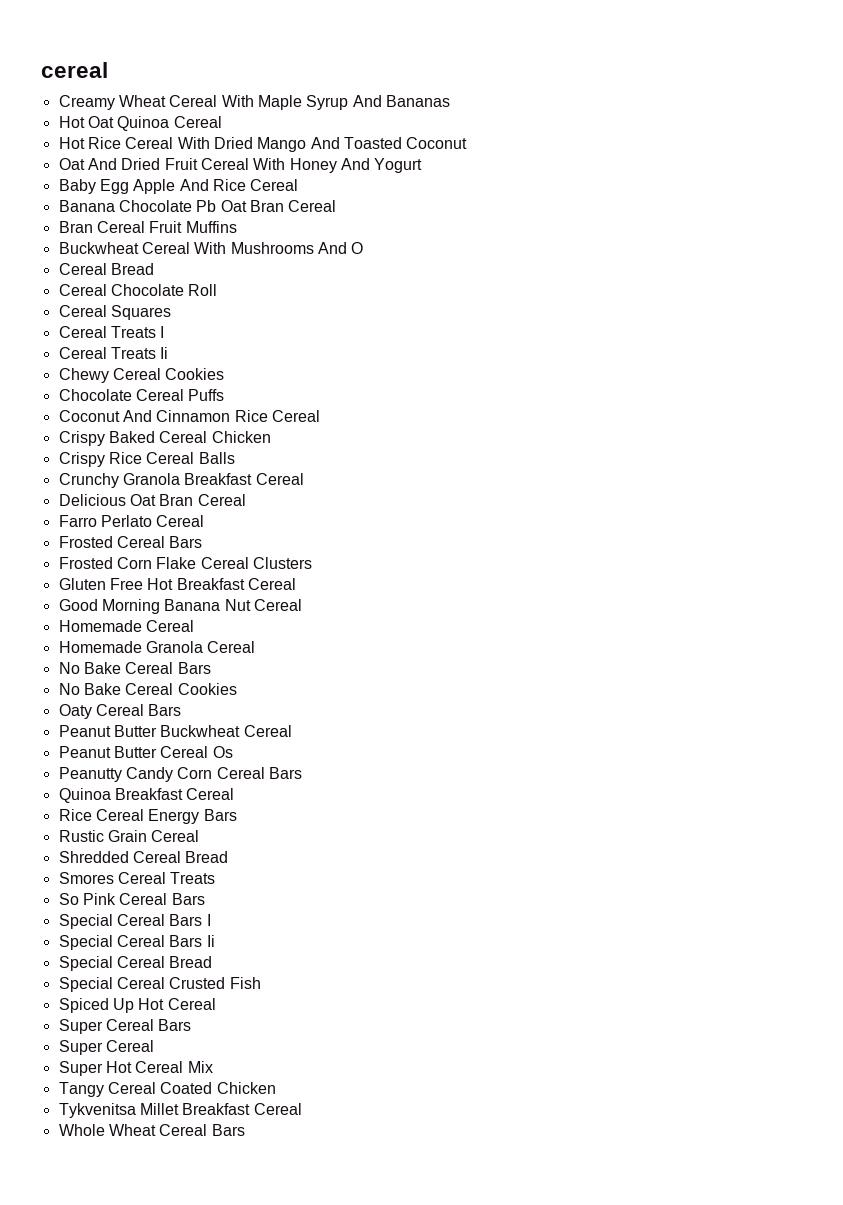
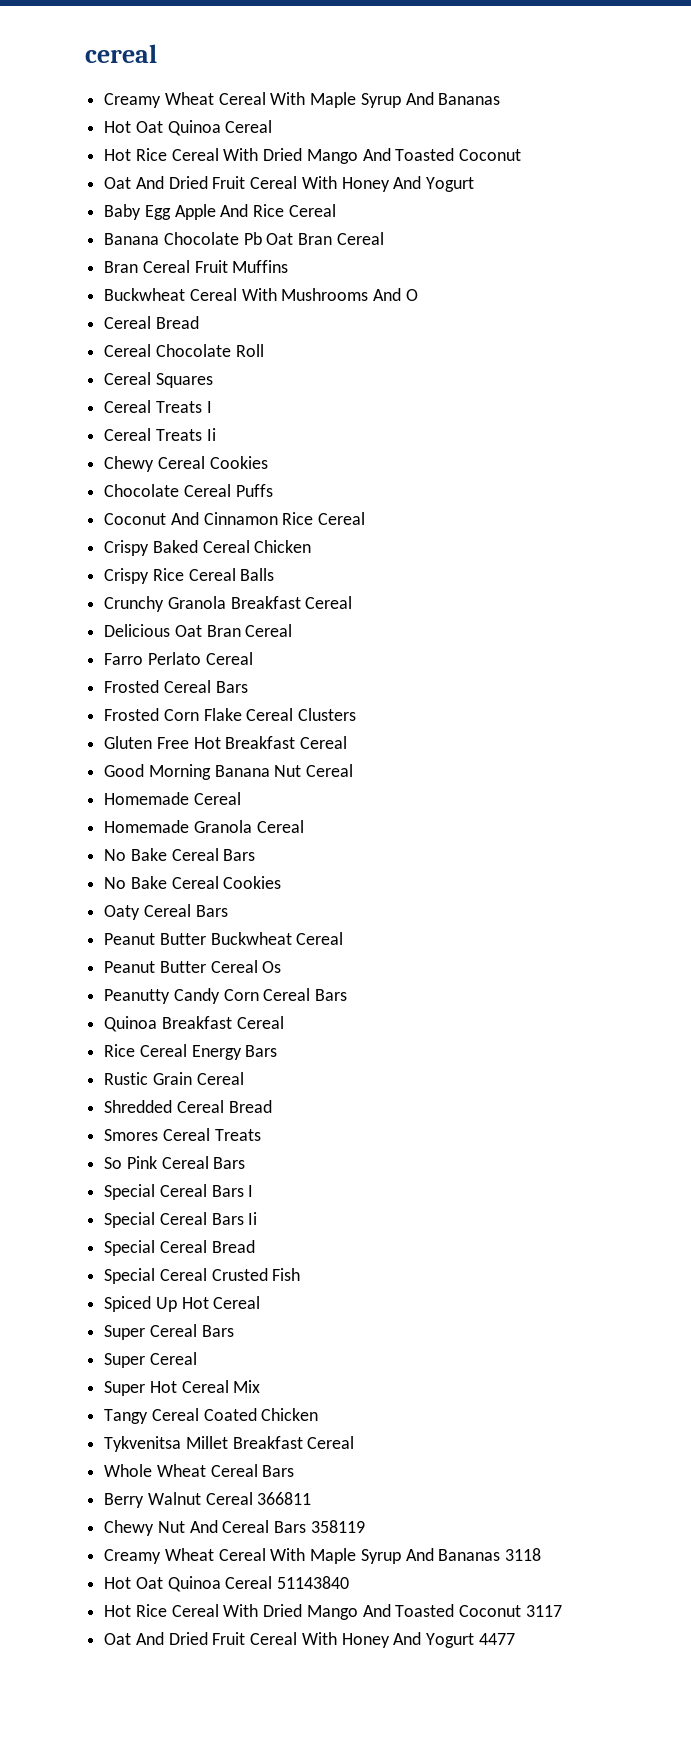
(245, 1130) none -> [104,1492,312,1508] [104,1520,365,1536] [104,1548,542,1564] [104,1576,350,1592] [104,1604,562,1620] [104,1632,515,1648] // Berry Walnut Cereal 366811 // Chewy Nut And Cereal Bars 358119 // Creamy Wheat Cereal With Maple Syrup And Bananas 3118 // Hot Oat Quinoa Cereal 51143840 // Hot Rice Cereal With Dried Mango And Toasted Coconut 3117 // Oat And Dried Fruit Cereal With Honey And Yogurt 4477

